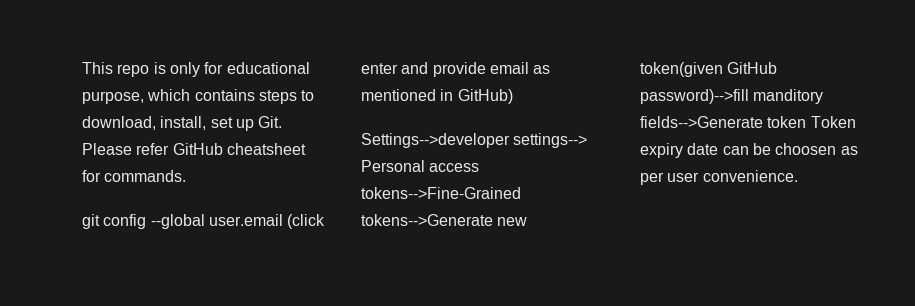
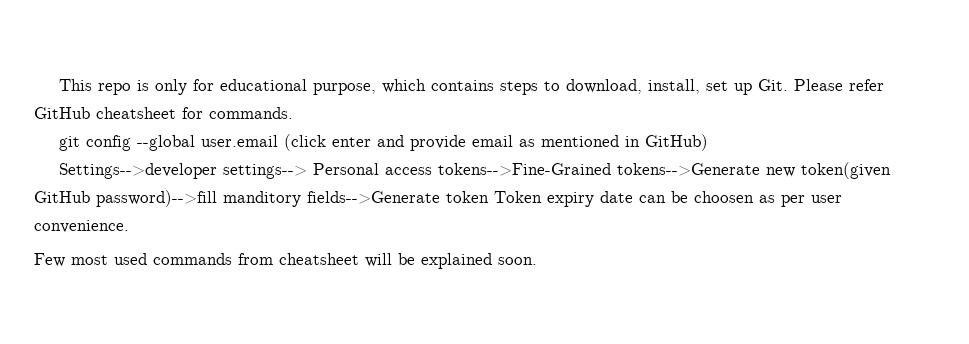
(798, 176) none -> [34,253,537,269] // Few most used commands from cheatsheet will be explained soon.

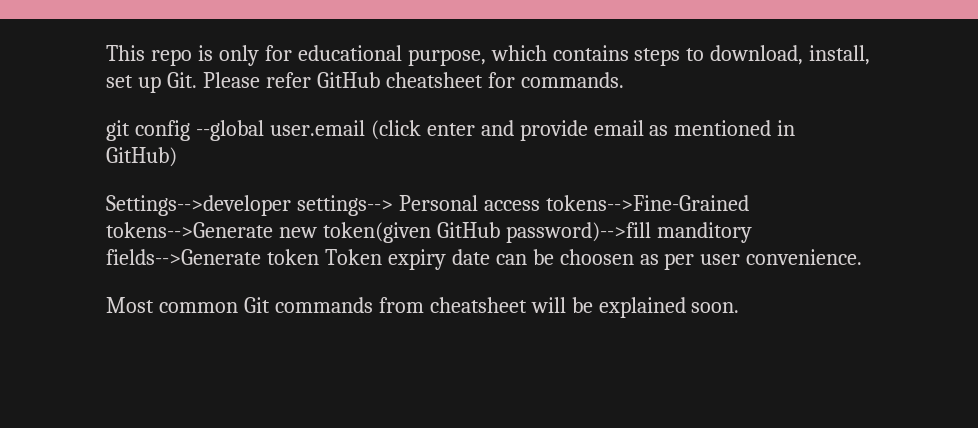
[34,253,147,267] Few most used -> [106,297,270,313] Most common Git

